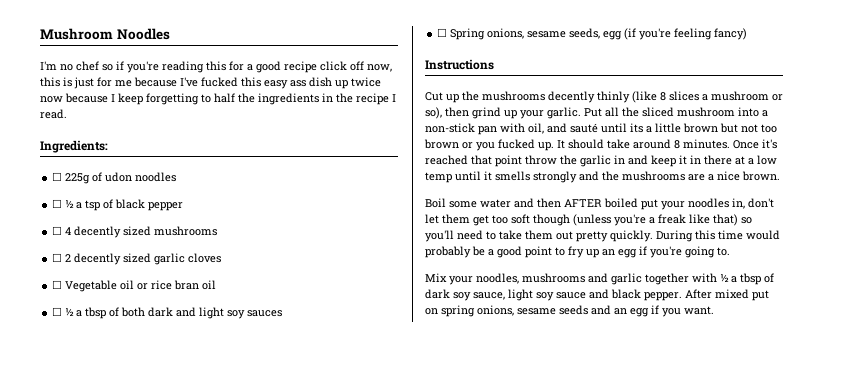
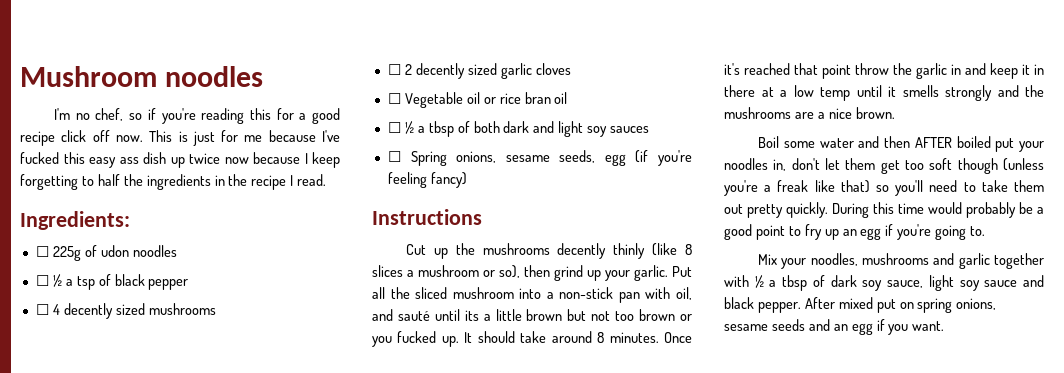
[116,28,170,40] Noodles -> [164,66,263,87] noodles
[76,61,99,71] chef -> [95,108,124,121] chef,
[367,64,392,72] [40,77,60,87] now, this -> [115,130,173,142] now. This

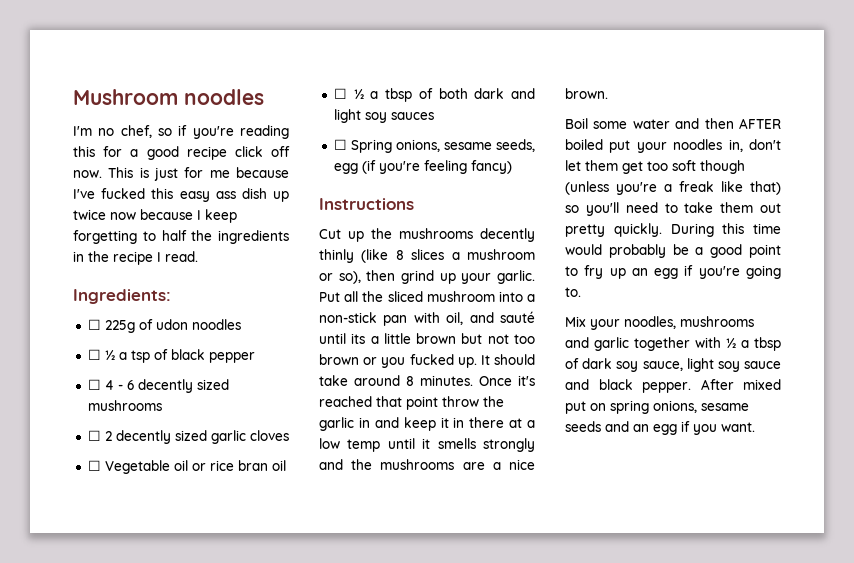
(60, 309) none -> [117,380,134,390] - 6

